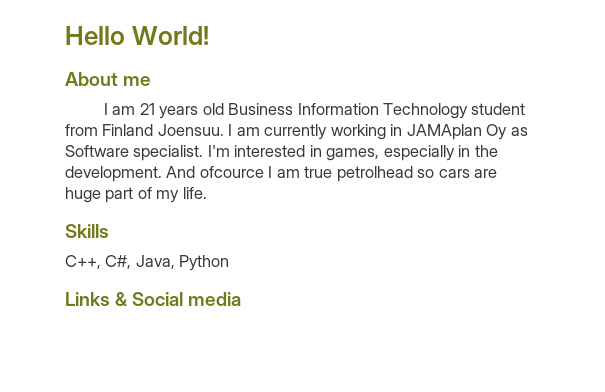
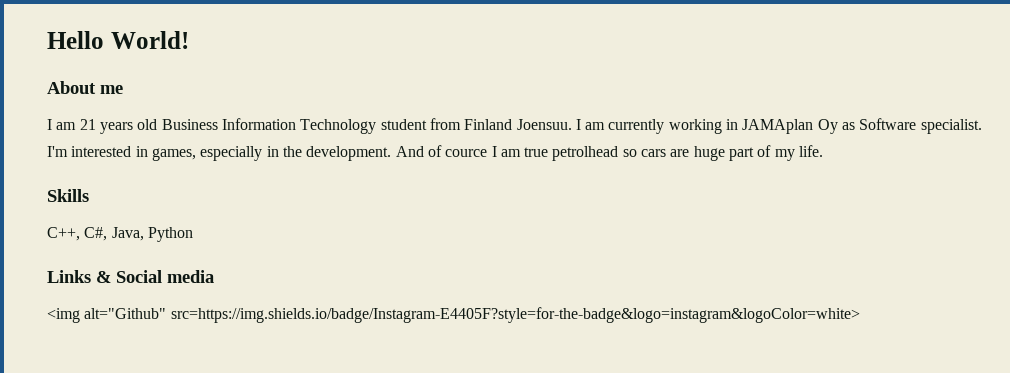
[199,166,264,178] ofcource -> [427,145,488,157] of cource
(242, 299) none -> [47,307,860,323] // <img alt="Github" src=https://img.shields.io/badge/Instagram-E4405F?style=for-the-badge&logo=instagram&logoColor=white>

